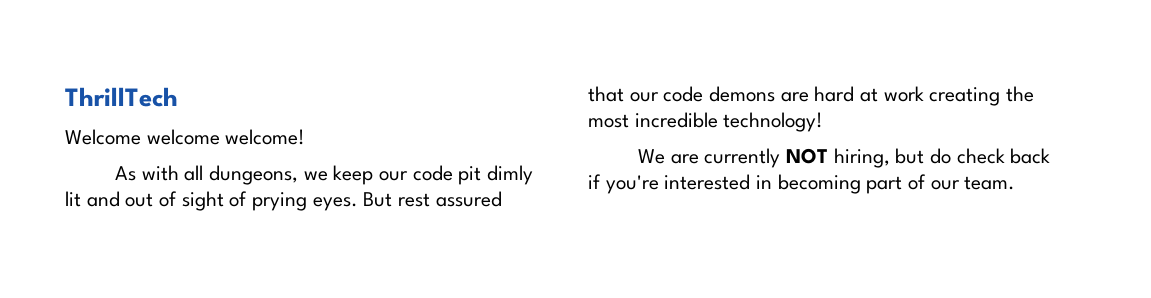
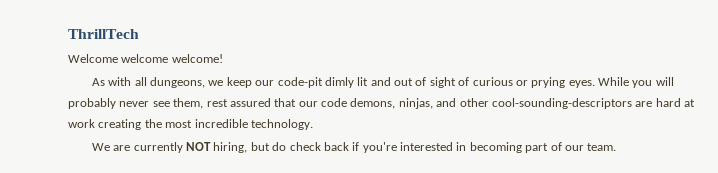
[412,165,482,185] code pit -> [277,77,323,88] code-pit
[252,192,393,211] prying eyes. But -> [472,77,674,88] [68,98,204,109] curious or prying eyes. While you will probably never see them,
[709,86,776,102] demons -> [350,98,632,109] demons, ninjas, and other cool-sounding-descriptors
[723,112,824,132] technology! -> [250,119,313,130] technology.

